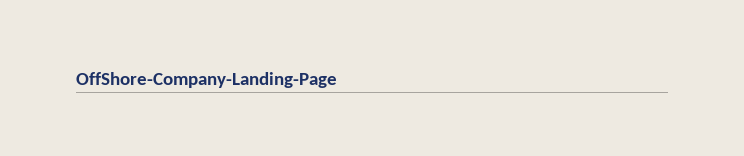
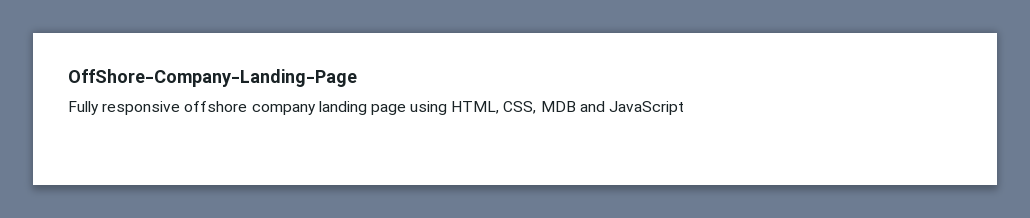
(337, 80) none -> [68,101,685,115] // Fully responsive offshore company landing page using HTML, CSS, MDB and JavaScript

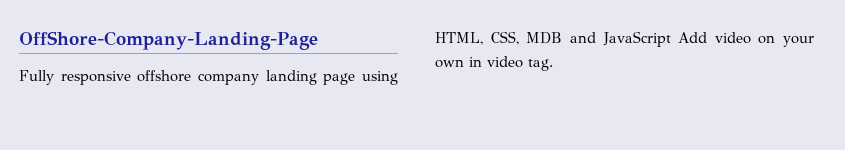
(685, 108) none -> [678,32,814,47] [435,56,553,71] Add video on your own in video tag.

